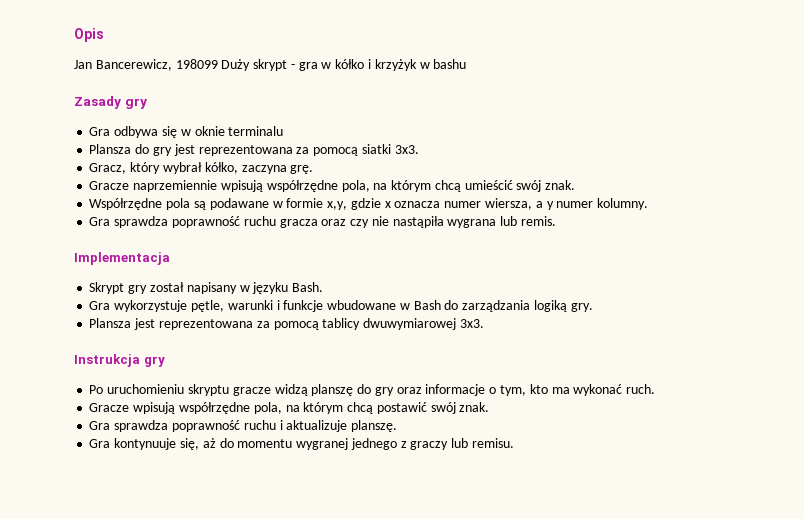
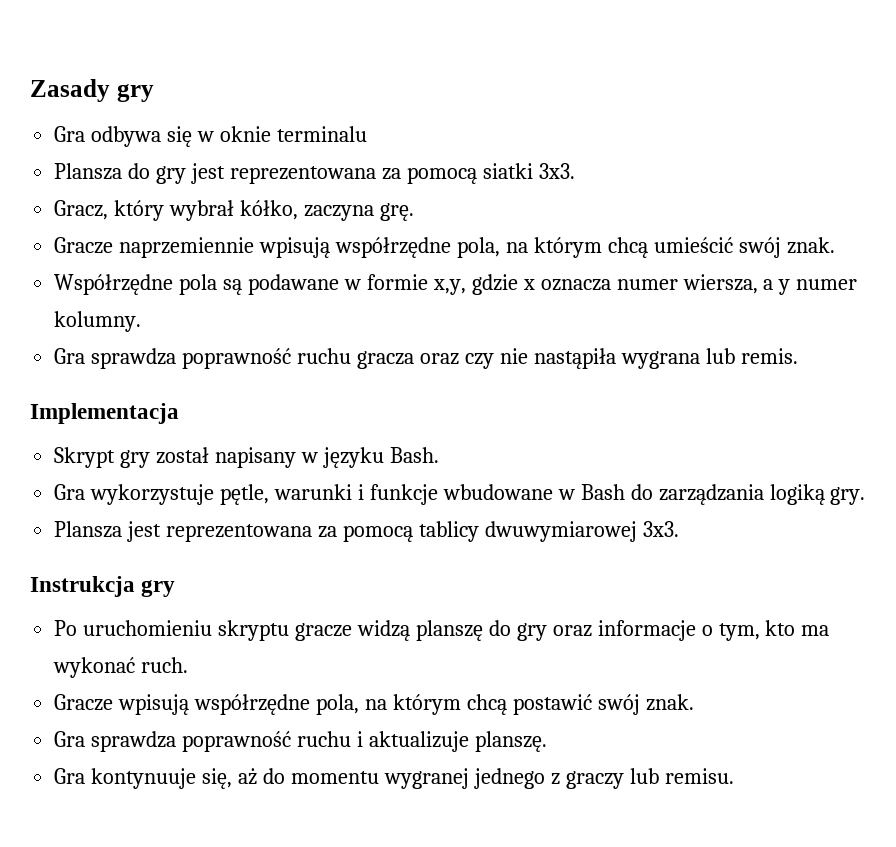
[74,28,104,42] [74,59,467,71] Opis // Jan Bancerewicz, 198099 Duży skrypt - gra w kółko i krzyżyk w bashu // -> (30, 90) none

